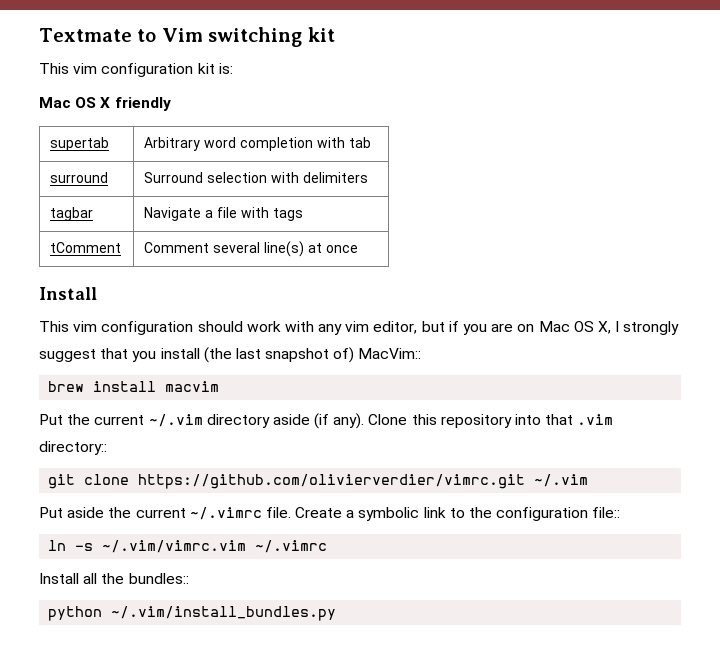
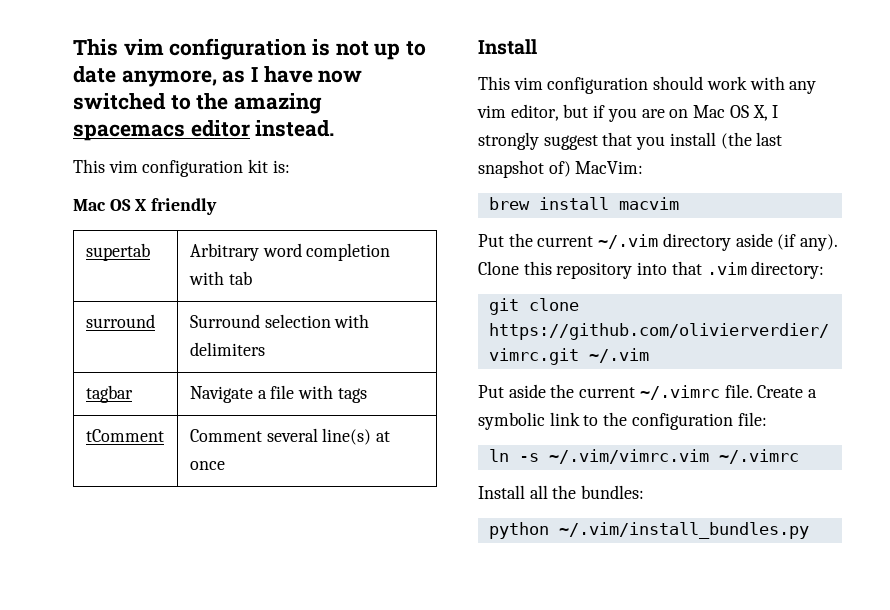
[39,27,335,47] Textmate to Vim switching kit -> [73,38,427,60] [73,66,363,87] [73,93,323,114] [73,120,335,141] This vim configuration is not up to date anymore, as I have now switched to the amazing spacemacs editor instead.
[358,348,422,359] MacVim:: -> [575,161,644,174] MacVim:
[39,441,107,455] directory:: -> [751,261,825,279] directory:
[592,507,621,518] file:: -> [737,412,767,426] file:
[128,573,189,584] bundles:: -> [581,485,645,499] bundles:

